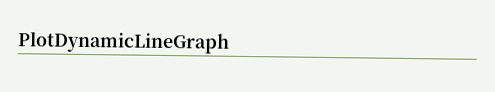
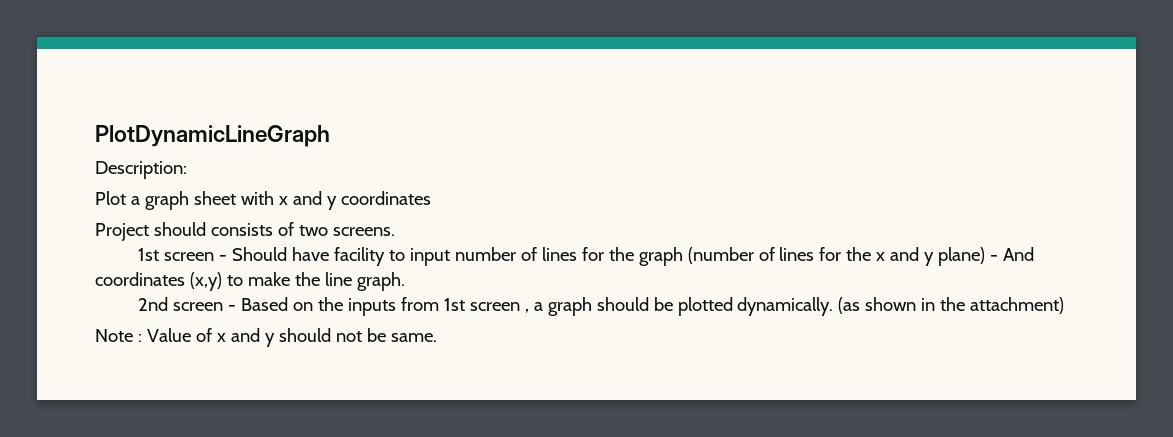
(230, 42) none -> [95,161,187,179] [95,191,431,210] [95,222,395,241] [137,247,1035,266] [95,272,405,291] [137,297,1065,316] [95,328,437,347] // Description: // Plot a graph sheet with x and y coordinates // Project should consists of two screens. // 1st screen - Should have facility to input number of lines for the graph (number of lines for the x and y plane) - And coordinates (x,y) to make the line graph. // 2nd screen - Based on the inputs from 1st screen , a graph should be plotted dynamically. (as shown in the attachment) // Note : Value of x and y should not be same.

